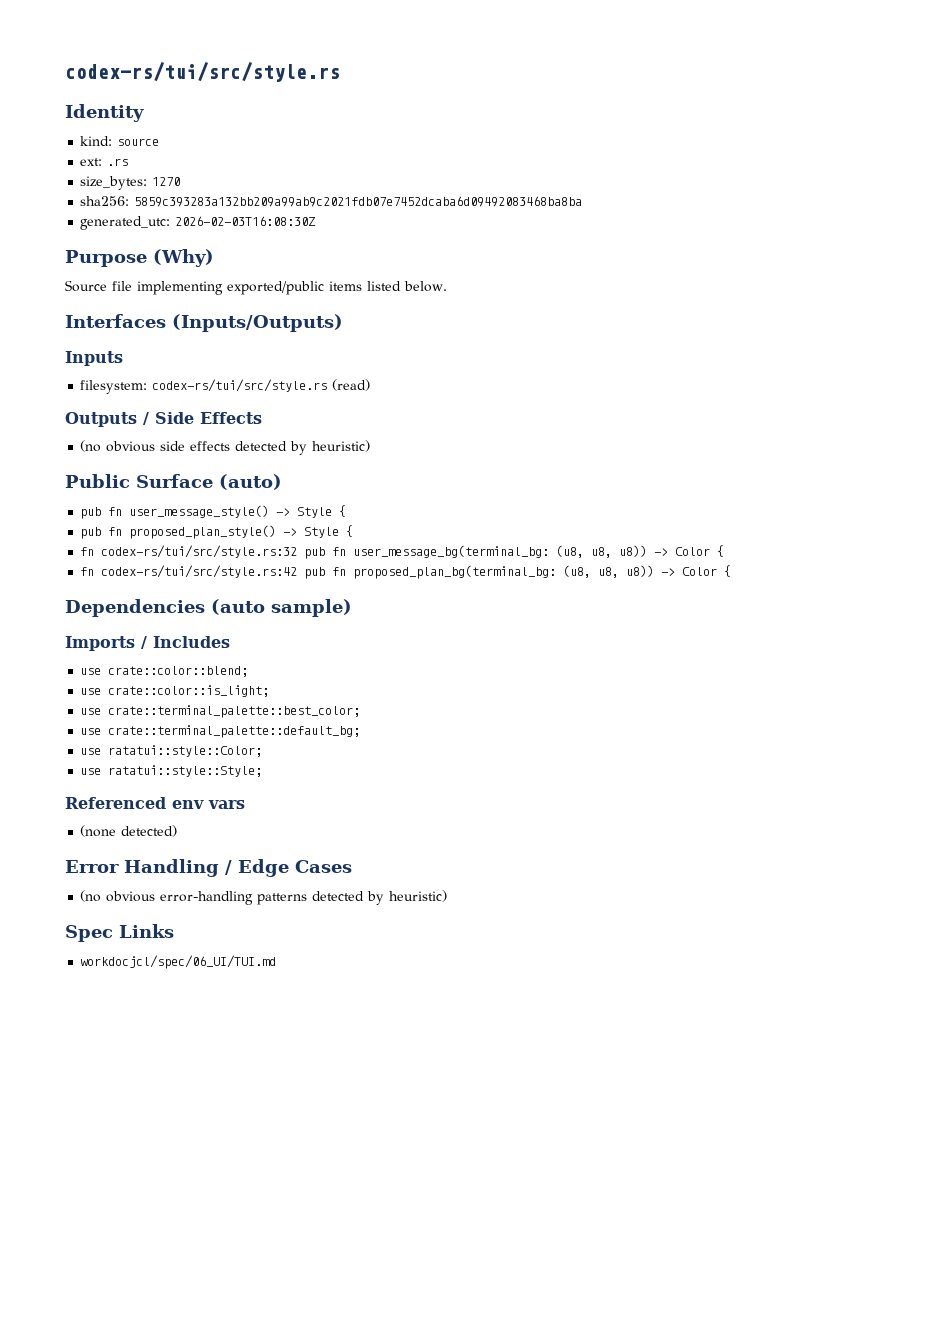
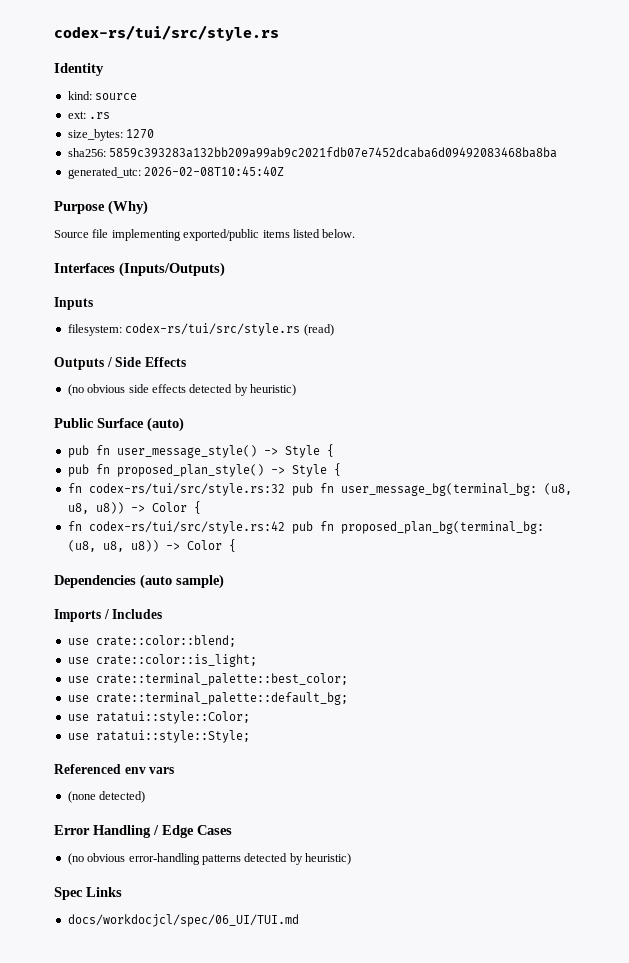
[175,216,317,226] 2026-02-03T16:08:30Z -> [144,166,285,176] 2026-02-08T10:45:40Z
[80,955,277,969] workdocjcl/spec/06_UI/TUI.md -> [67,914,299,927] docs/workdocjcl/spec/06_UI/TUI.md

